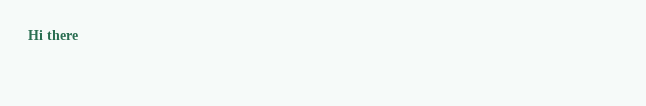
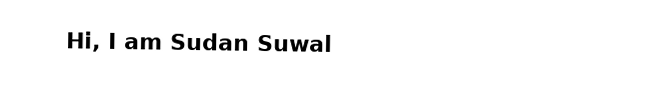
[28,30,78,40] Hi there -> [66,31,333,52] Hi, I am Sudan Suwal

